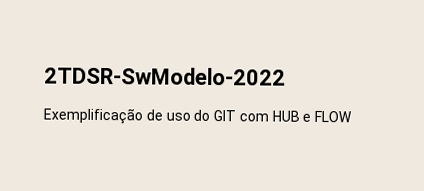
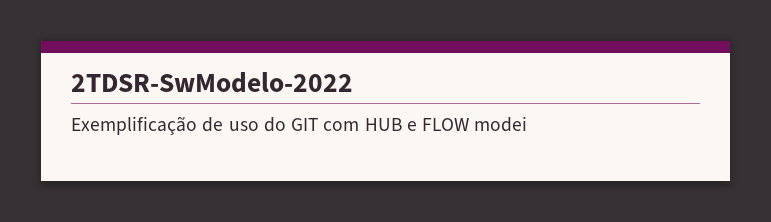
(353, 116) none -> [474,116,528,132] modei

